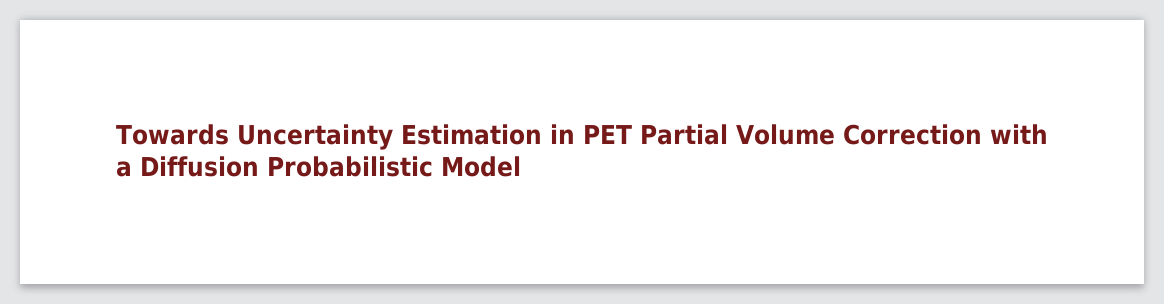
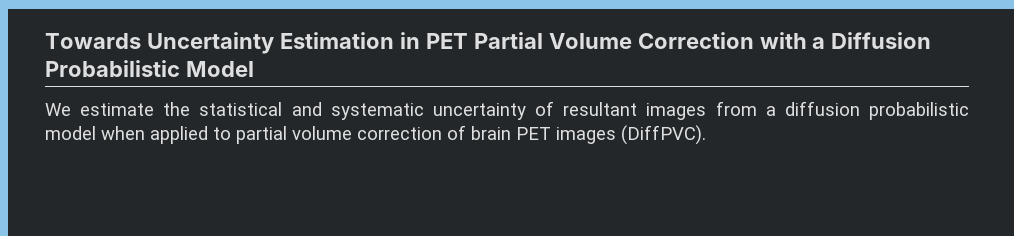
(521, 166) none -> [45,101,970,120] [45,125,706,145] // We estimate the statistical and systematic uncertainty of resultant images from a diffusion probabilistic model when applied to partial volume correction of brain PET images (DiffPVC).

